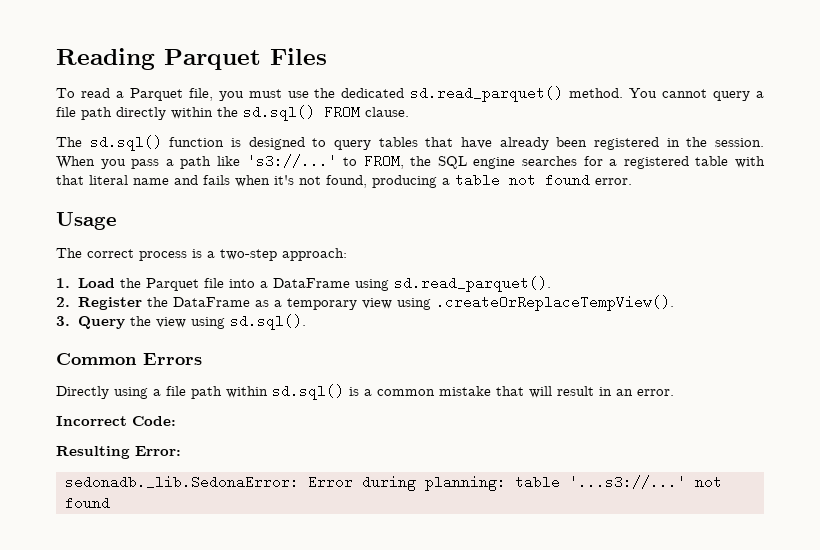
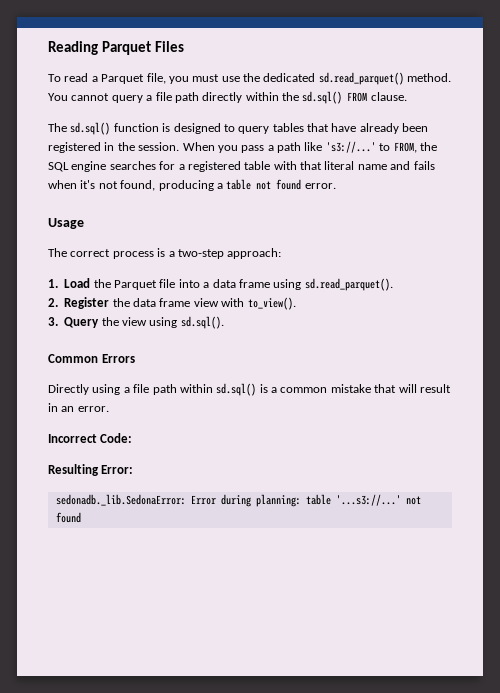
[272,278,350,288] DataFrame -> [212,279,270,288] data frame
[172,295,674,311] DataFrame as a temporary view using .createOrReplaceTempView(). -> [133,297,296,310] data frame view with to_view().

